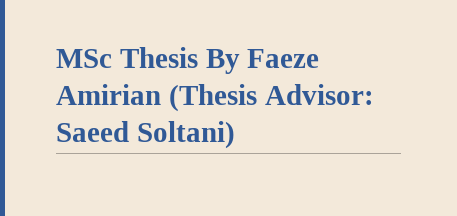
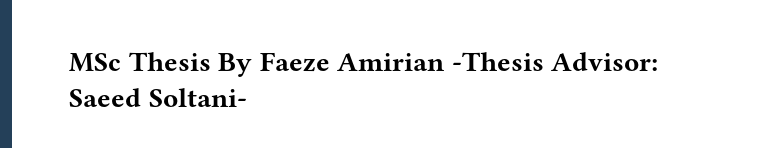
[168,84,257,112] (Thesis -> [451,52,544,71] -Thesis
[136,121,235,149] Soltani) -> [148,88,247,107] Soltani-

